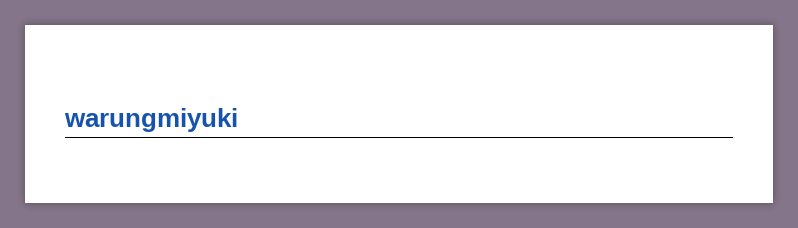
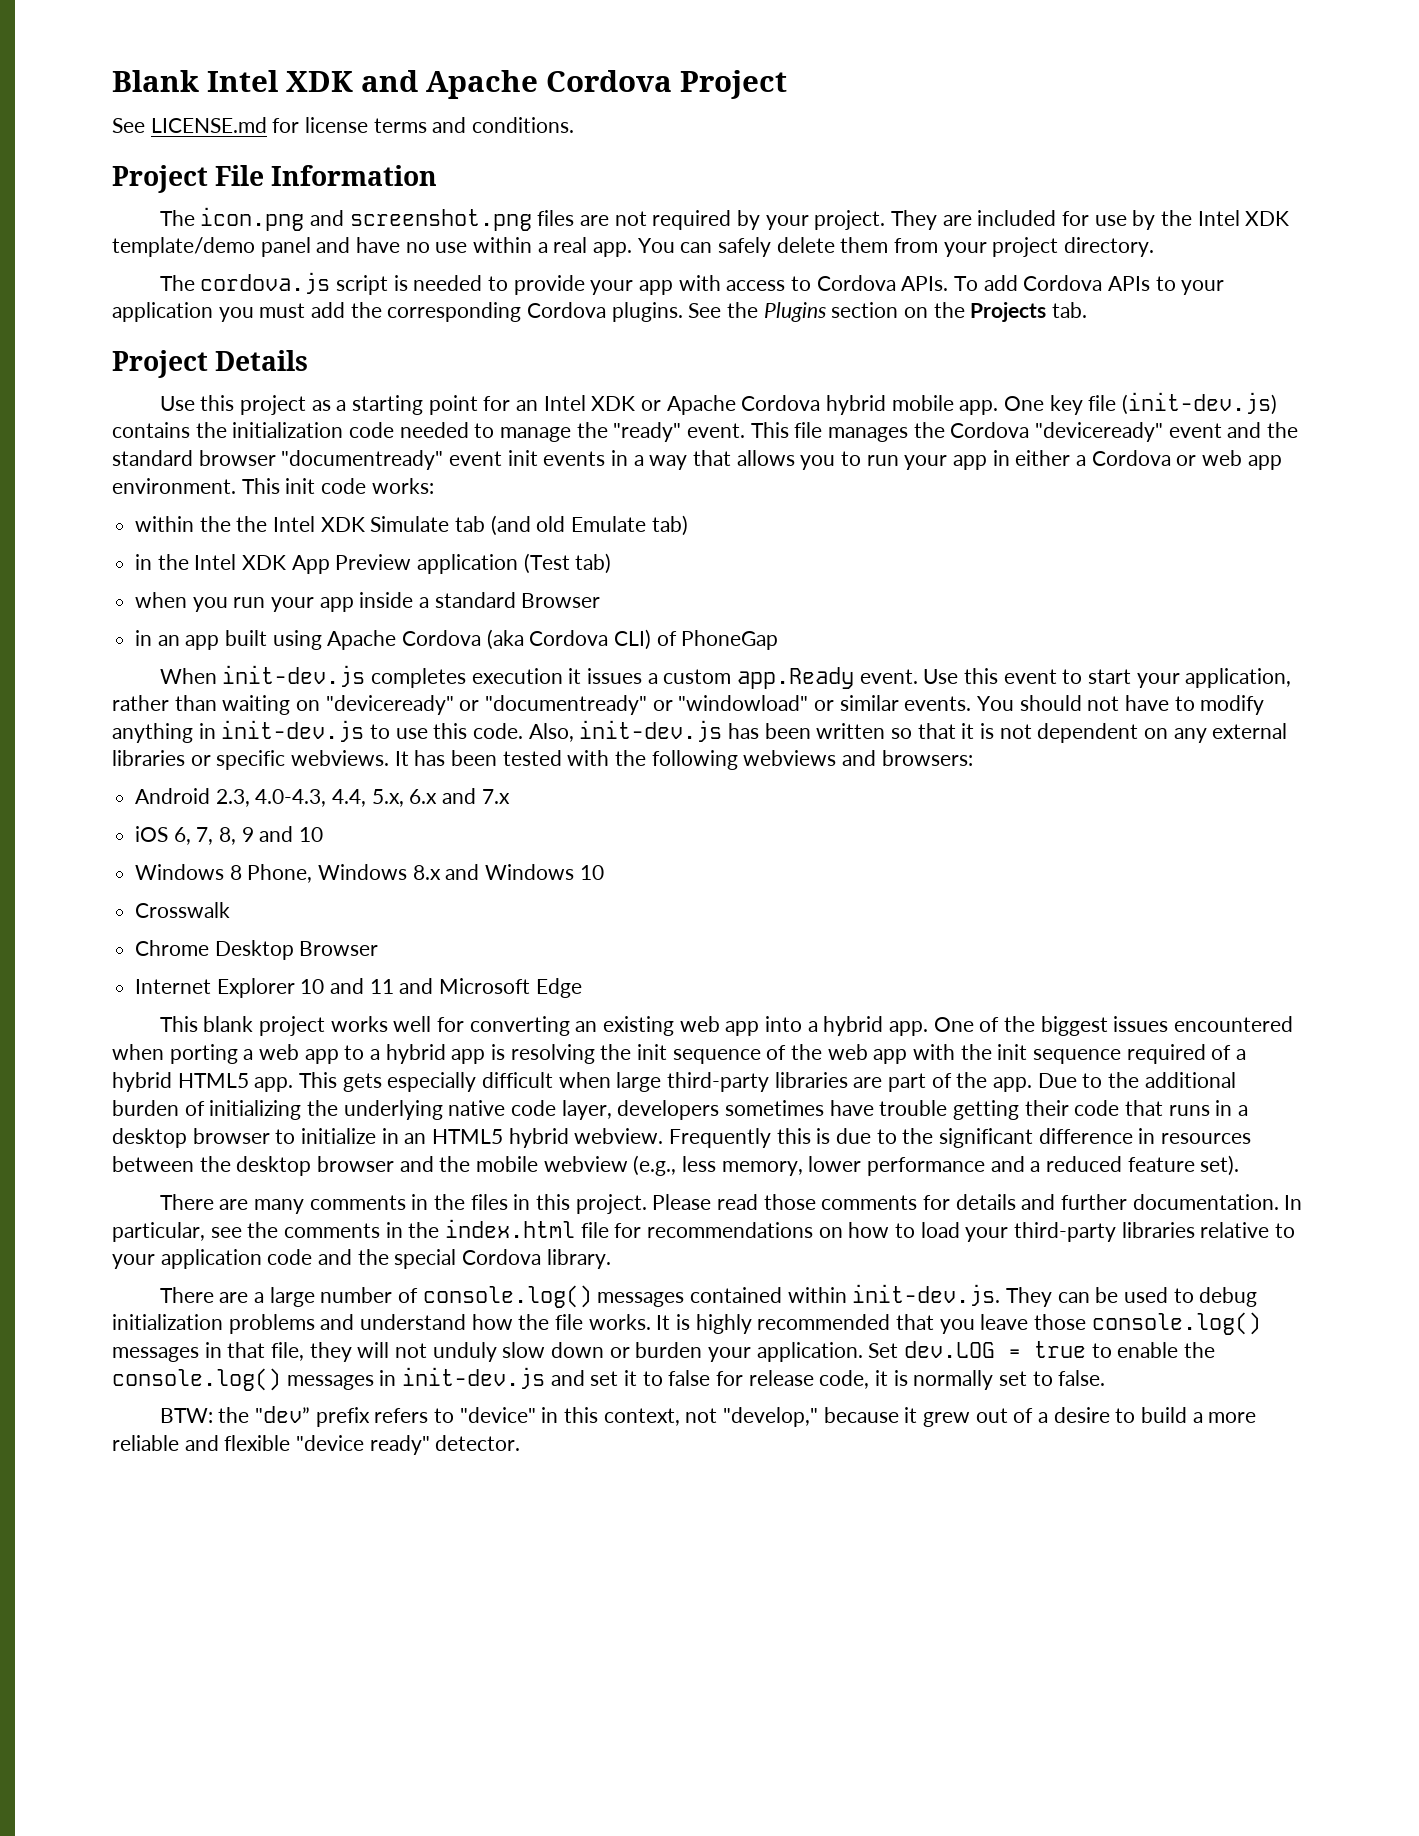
[64,108,238,132] warungmiyuki -> [112,70,787,99] [112,117,575,133] [112,165,438,193] [159,207,1290,231] [112,237,1155,257] [159,272,1225,295] [112,302,1088,322] [112,350,309,378] [159,392,1278,415] [112,422,1299,442] [112,450,1282,470] [112,478,434,494] [135,515,688,536] [135,553,612,574] [135,592,601,612] [135,629,779,650] [159,665,1292,689] [112,695,1265,715] [112,720,1288,743] [112,750,973,770] [135,788,510,807] [135,826,324,845] [135,864,604,883] [135,902,231,918] [135,940,379,960] [135,978,582,998] [159,1016,1294,1036] [112,1044,1247,1064] [112,1072,1236,1092] [112,1100,1249,1120] [112,1128,1252,1148] [112,1155,1240,1176] [159,1194,1303,1214] [112,1219,1296,1242] [112,1249,611,1269] [159,1284,1258,1308] [112,1312,1261,1335] [112,1341,1216,1362] [112,1367,1106,1391] [159,1406,1257,1427] [112,1435,521,1455] Blank Intel XDK and Apache Cordova Project // See LICENSE.md for license terms and conditions. // Project File Information // The icon.png and screenshot.png files are not required by your project. They are included for use by the Intel XDK template/demo panel and have no use within a real app. You can safely delete them from your project directory. // The cordova.js script is needed to provide your app with access to Cordova APIs. To add Cordova APIs to your application you must add the corresponding Cordova plugins. See the Plugins section on the Projects tab. // Project Details // Use this project as a starting point for an Intel XDK or Apache Cordova hybrid mobile app. One key file (init-dev.js) contains the initialization code needed to manage the "ready" event. This file manages the Cordova "deviceready" event and the standard browser "documentready" event init events in a way that allows you to run your app in either a Cordova or web app environment. This init code works: // within the the Intel XDK Simulate tab (and old Emulate tab) // in the Intel XDK App Preview application (Test tab) // when you run your app inside a standard Browser // in an app built using Apache Cordova (aka Cordova CLI) of PhoneGap // When init-dev.js completes execution it issues a custom app.Ready event. Use this event to start your application, rather than waiting on "deviceready" or "documentready" or "windowload" or similar events. You should not have to modify anything in init-dev.js to use this code. Also, init-dev.js has been written so that it is not dependent on any external libraries or specific webviews. It has been tested with the following webviews and browsers: // Android 2.3, 4.0-4.3, 4.4, 5.x, 6.x and 7.x // iOS 6, 7, 8, 9 and 10 // Windows 8 Phone, Windows 8.x and Windows 10 // Crosswalk // Chrome Desktop Browser // Internet Explorer 10 and 11 and Microsoft Edge // This blank project works well for converting an existing web app into a hybrid app. One of the biggest issues encountered when porting a web app to a hybrid app is resolving the init sequence of the web app with the init sequence required of a hybrid HTML5 app. This gets especially difficult when large third-party libraries are part of the app. Due to the additional burden of initializing the underlying native code layer, developers sometimes have trouble getting their code that runs in a desktop browser to initialize in an HTML5 hybrid webview. Frequently this is due to the significant difference in resources between the desktop browser and the mobile webview (e.g., less memory, lower performance and a reduced feature set). // There are many comments in the files in this project. Please read those comments for details and further documentation. In particular, see the comments in the index.html file for recommendations on how to load your third-party libraries relative to your application code and the special Cordova library. // There are a large number of console.log() messages contained within init-dev.js. They can be used to debug initialization problems and understand how the file works. It is highly recommended that you leave those console.log() messages in that file, they will not unduly slow down or burden your application. Set dev.LOG = true to enable the console.log() messages in init-dev.js and set it to false for release code, it is normally set to false. // BTW: the "dev” prefix refers to "device" in this context, not "develop," because it grew out of a desire to build a more reliable and flexible "device ready" detector.

